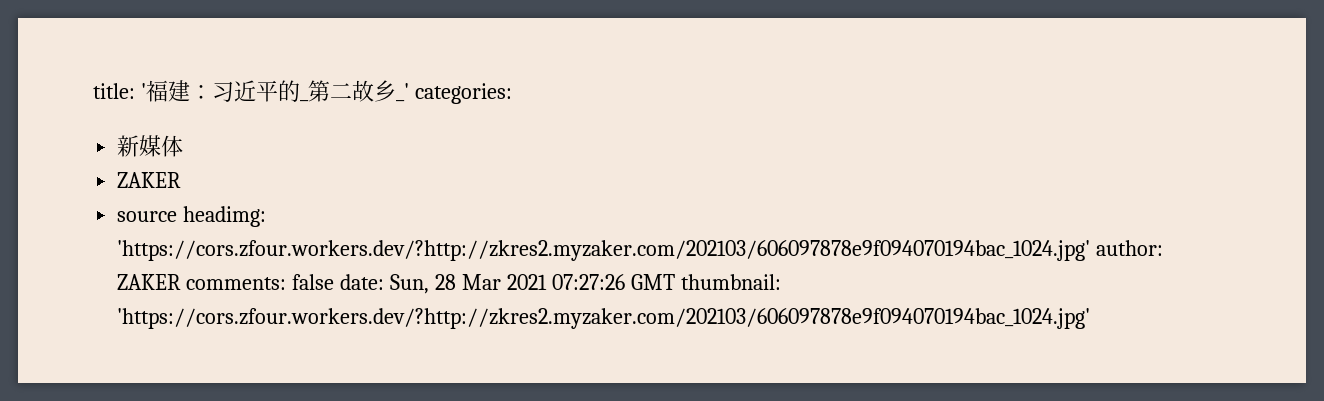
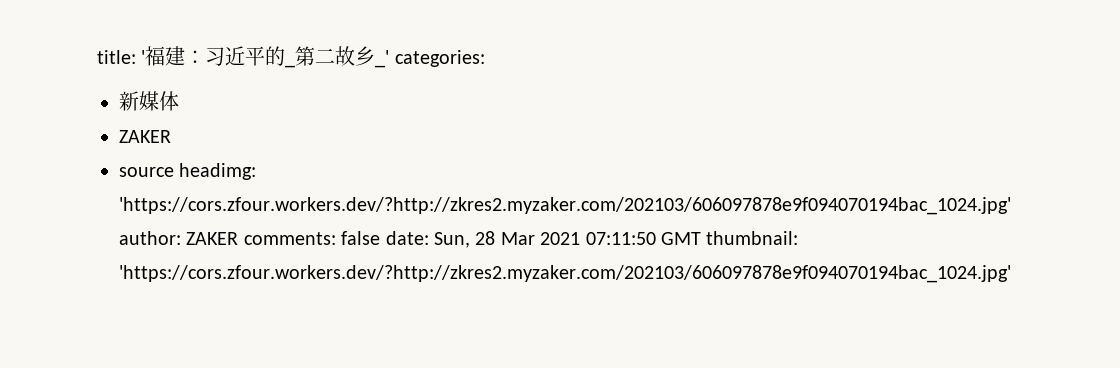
[551,274,625,290] 07:27:26 -> [585,232,656,245] 07:11:50

